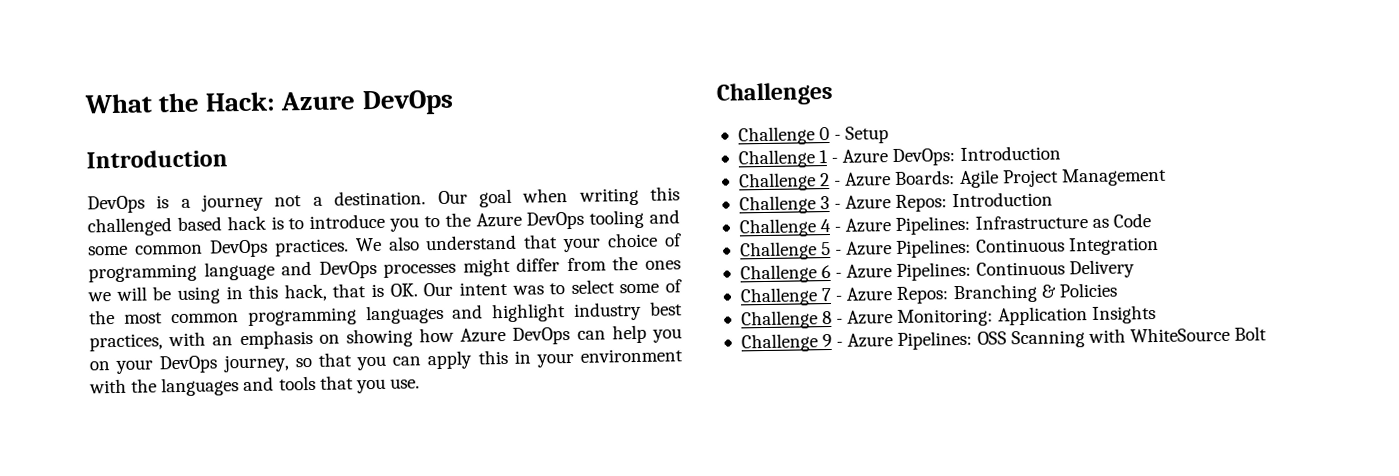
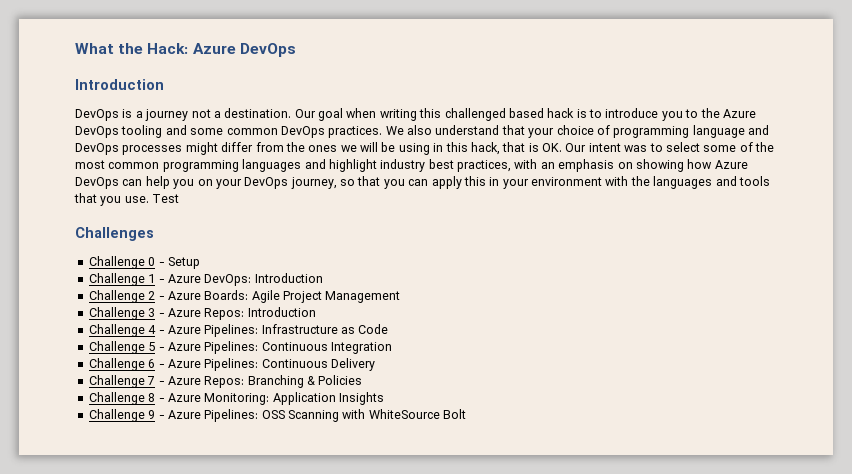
(420, 383) none -> [152,194,180,203] Test

